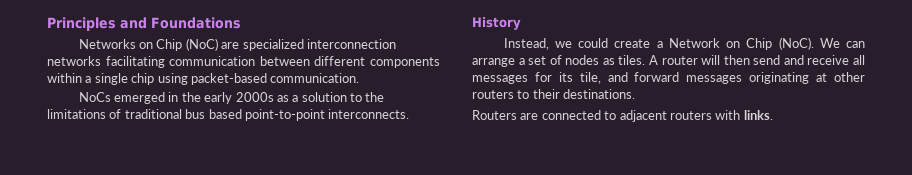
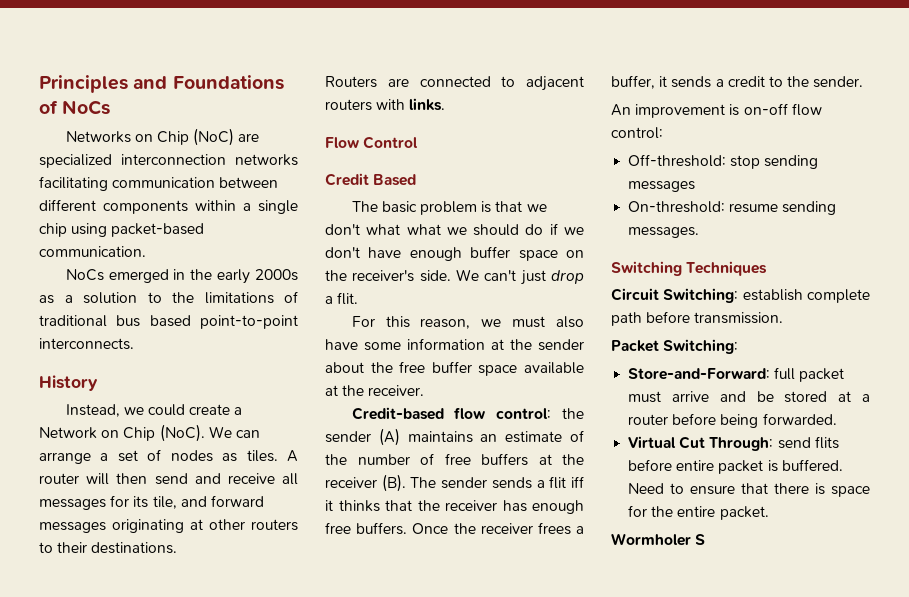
(241, 23) none -> [39,100,111,115] of NoCs
(773, 115) none -> [325,136,419,149] [325,173,417,186] [351,201,547,215] [325,223,584,236] [325,246,584,261] [325,269,584,285] [325,292,359,305] [351,316,584,329] [325,338,584,351] [325,361,584,376] [325,385,425,396] [351,407,584,420] [325,428,584,446] [325,453,584,466] [325,474,584,492] [325,500,584,514] [325,522,584,535] [611,75,864,89] [611,103,822,118] [611,127,663,139] [628,154,819,169] [628,181,696,192] [628,201,837,215] [628,227,700,238] [611,261,768,276] [611,288,870,303] [611,311,784,326] [611,339,739,354] [628,367,845,382] [628,391,870,403] [628,413,837,428] [628,436,839,451] [628,459,843,474] [628,483,870,497] [628,505,769,520] [611,533,706,546] // Flow Control // Credit Based // The basic problem is that we don't what what we should do if we don't have enough buffer space on the receiver's side. We can't just drop a flit. // For this reason, we must also have some information at the sender about the free buffer space available at the receiver. // Credit-based flow control: the sender (A) maintains an estimate of the number of free buffers at the receiver (B). The sender sends a flit iff it thinks that the receiver has enough free buffers. Once the receiver frees a buffer, it sends a credit to the sender. // An improvement is on-off flow control: // Off-threshold: stop sending messages // On-threshold: resume sending messages. // Switching Techniques // Circuit Switching: establish complete path before transmission. // Packet Switching: // Store-and-Forward: full packet must arrive and be stored at a router before being forwarded. // Virtual Cut Through: send flits before entire packet is buffered. Need to ensure that there is space for the entire packet. // Wormholer S

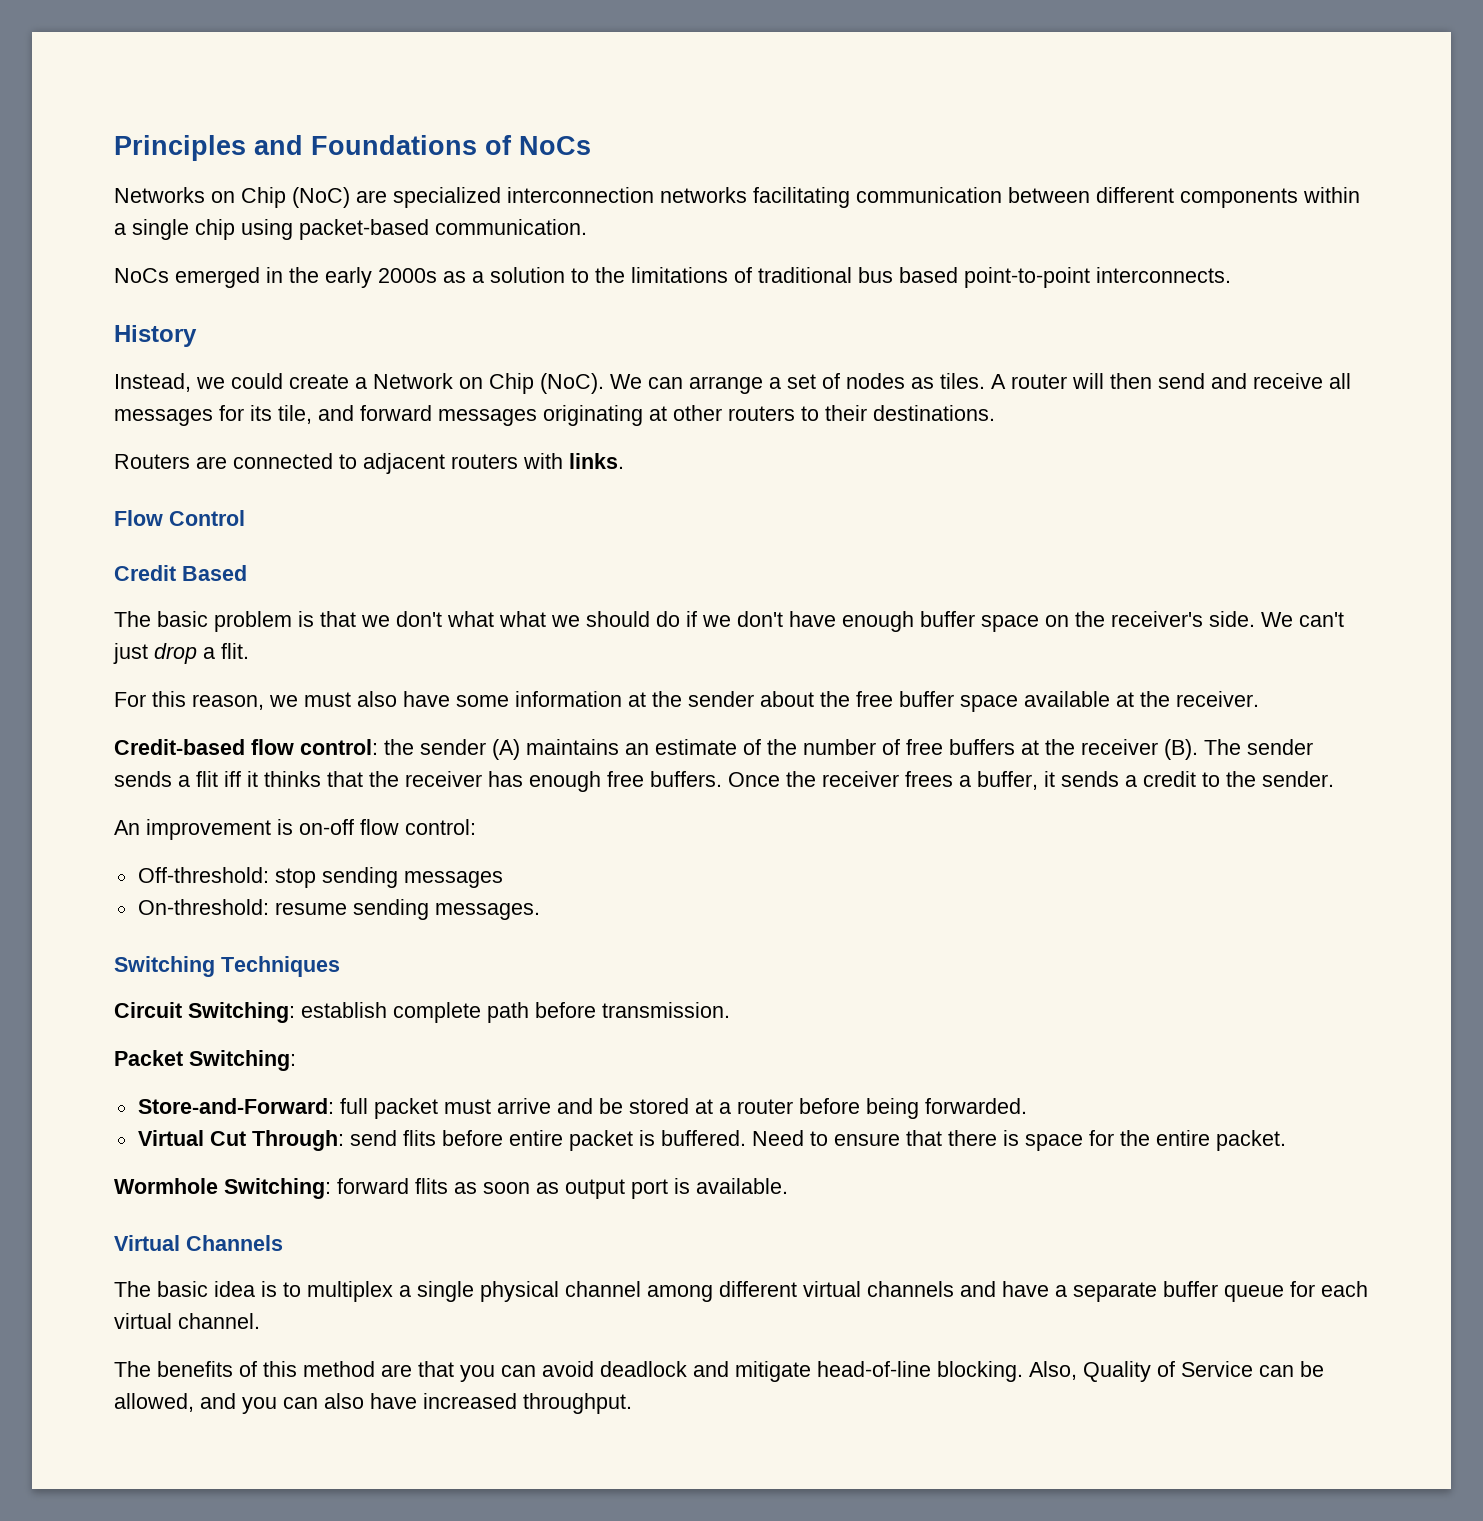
[611,533,706,546] Wormholer S -> [114,1178,788,1199] [114,1235,283,1251] [114,1281,1368,1302] [114,1313,260,1329] [114,1361,1324,1382] [114,1393,632,1414] Wormhole Switching: forward flits as soon as output port is available. // Virtual Channels // The basic idea is to multiplex a single physical channel among different virtual channels and have a separate buffer queue for each virtual channel. // The benefits of this method are that you can avoid deadlock and mitigate head-of-line blocking. Also, Quality of Service can be allowed, and you can also have increased throughput.

